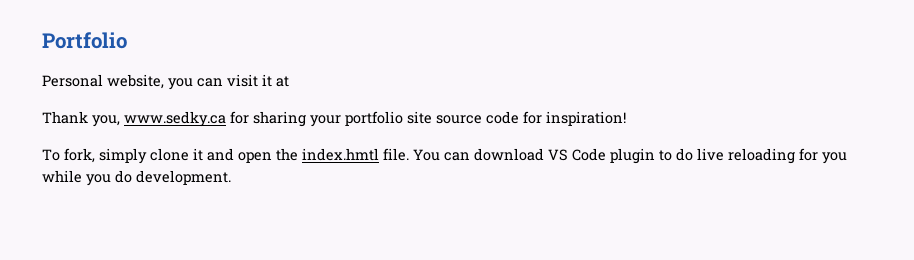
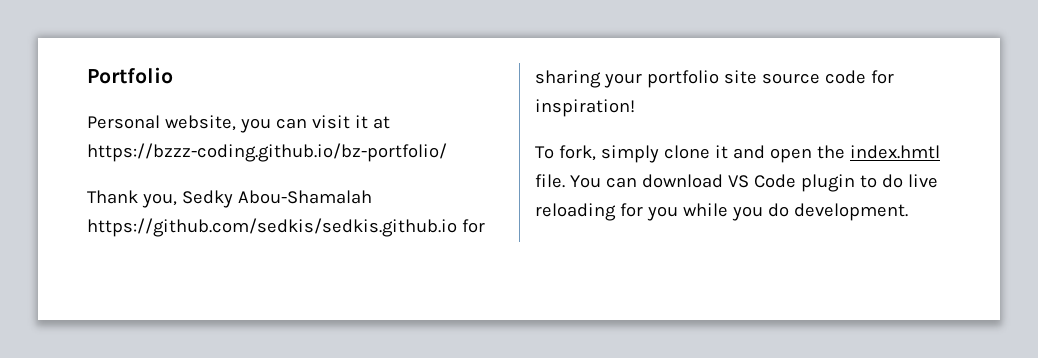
(289, 81) none -> [87,143,447,162] https://bzzz-coding.github.io/bz-portfolio/
[124,111,226,127] www.sedky.ca -> [181,190,372,208] [87,218,457,237] Sedky Abou-Shamalah https://github.com/sedkis/sedkis.github.io

